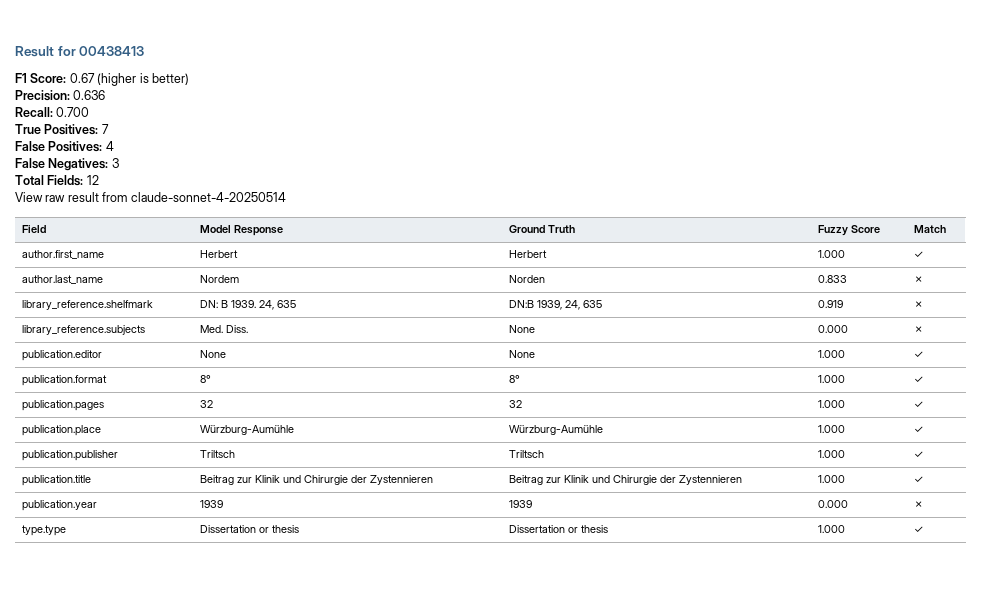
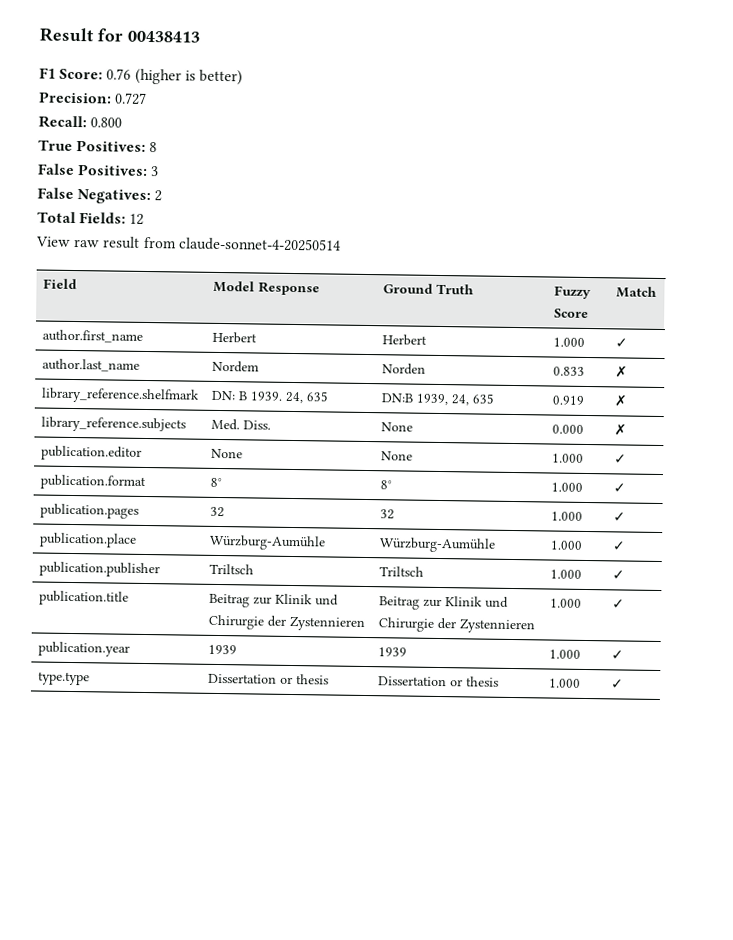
[69,73,95,83] 0.67 -> [106,68,132,80] 0.76
[73,90,106,100] 0.636 -> [114,92,148,105] 0.727
[56,107,90,117] 0.700 -> [90,117,123,128] 0.800
[101,124,109,134] 7 -> [149,142,158,153] 8
[105,141,114,151] 4 -> [150,166,160,177] 3
[111,158,119,168] 3 -> [154,190,163,202] 2
[818,500,849,508] [914,501,924,508] 0.000 | ✗ -> [548,649,581,659] [610,650,624,660] 1.000 | ✓

